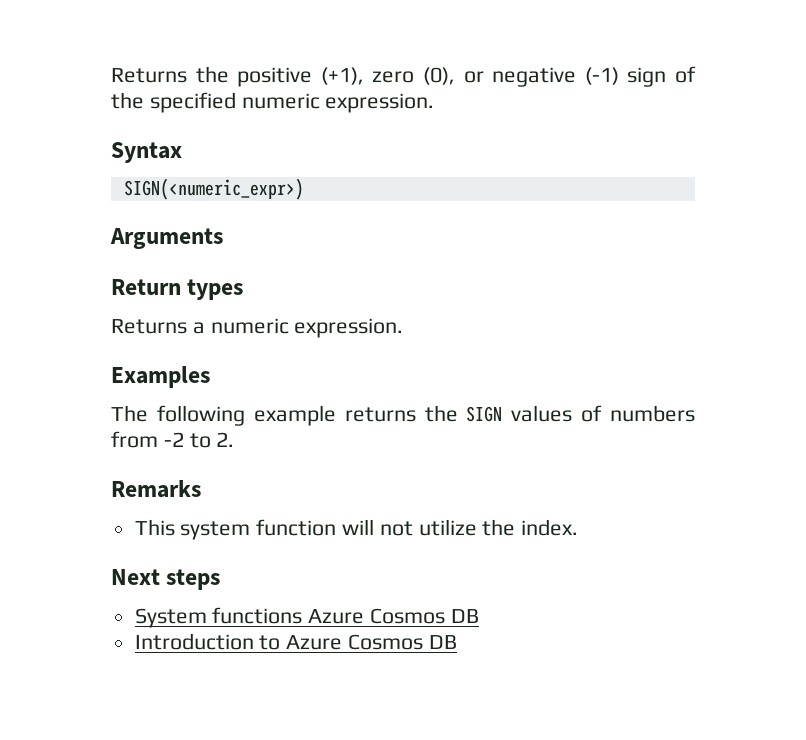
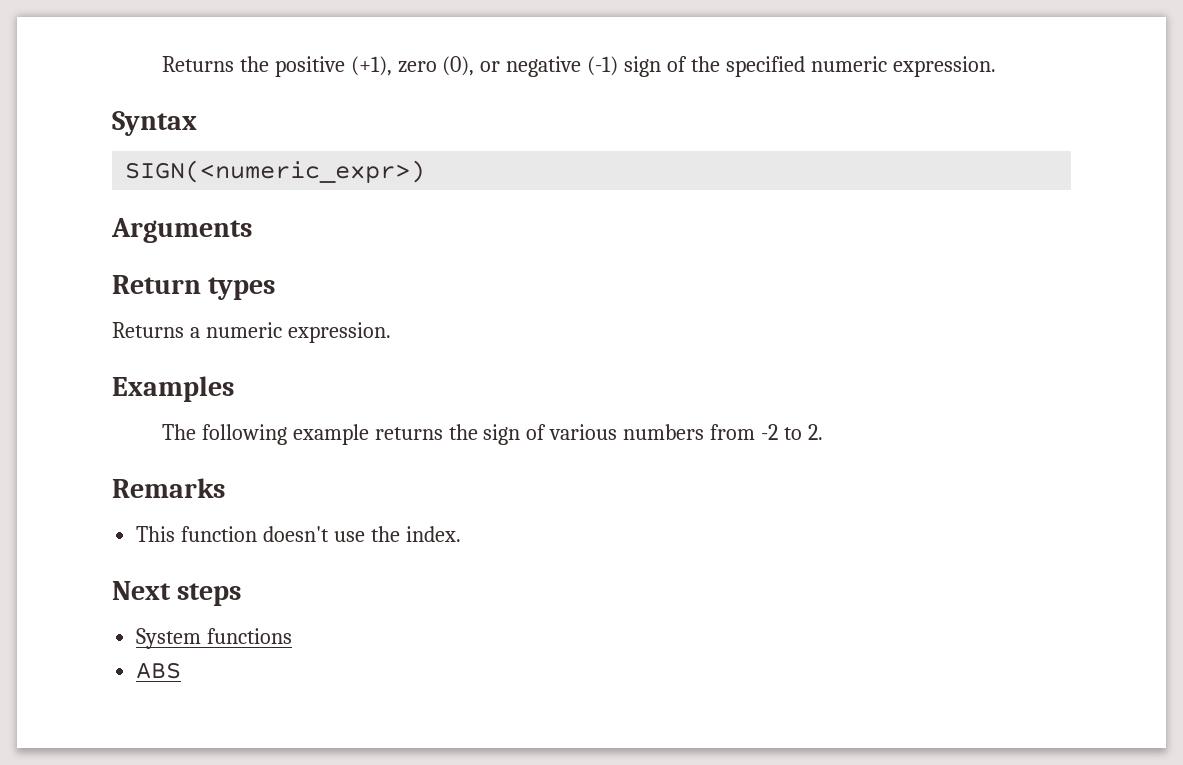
[466,405,603,422] SIGN values of -> [483,424,618,445] sign of various
[180,519,477,540] system function will not utilize -> [181,526,366,542] function doesn't use
[308,608,479,624] [134,633,457,650] Azure Cosmos DB // Introduction to Azure Cosmos DB -> [136,662,182,679] // ABS

